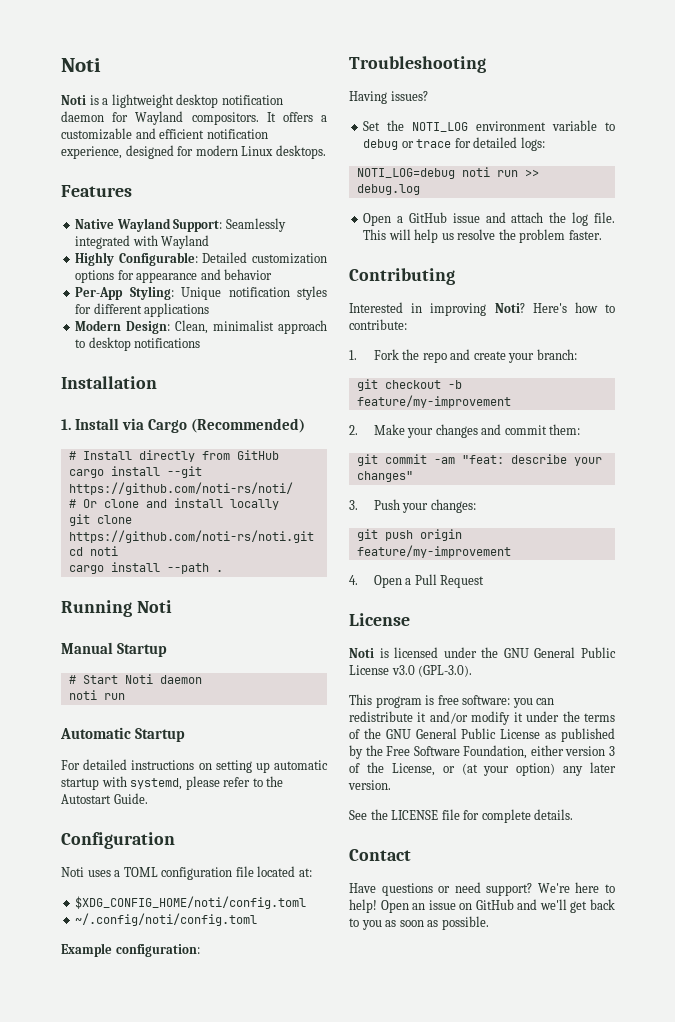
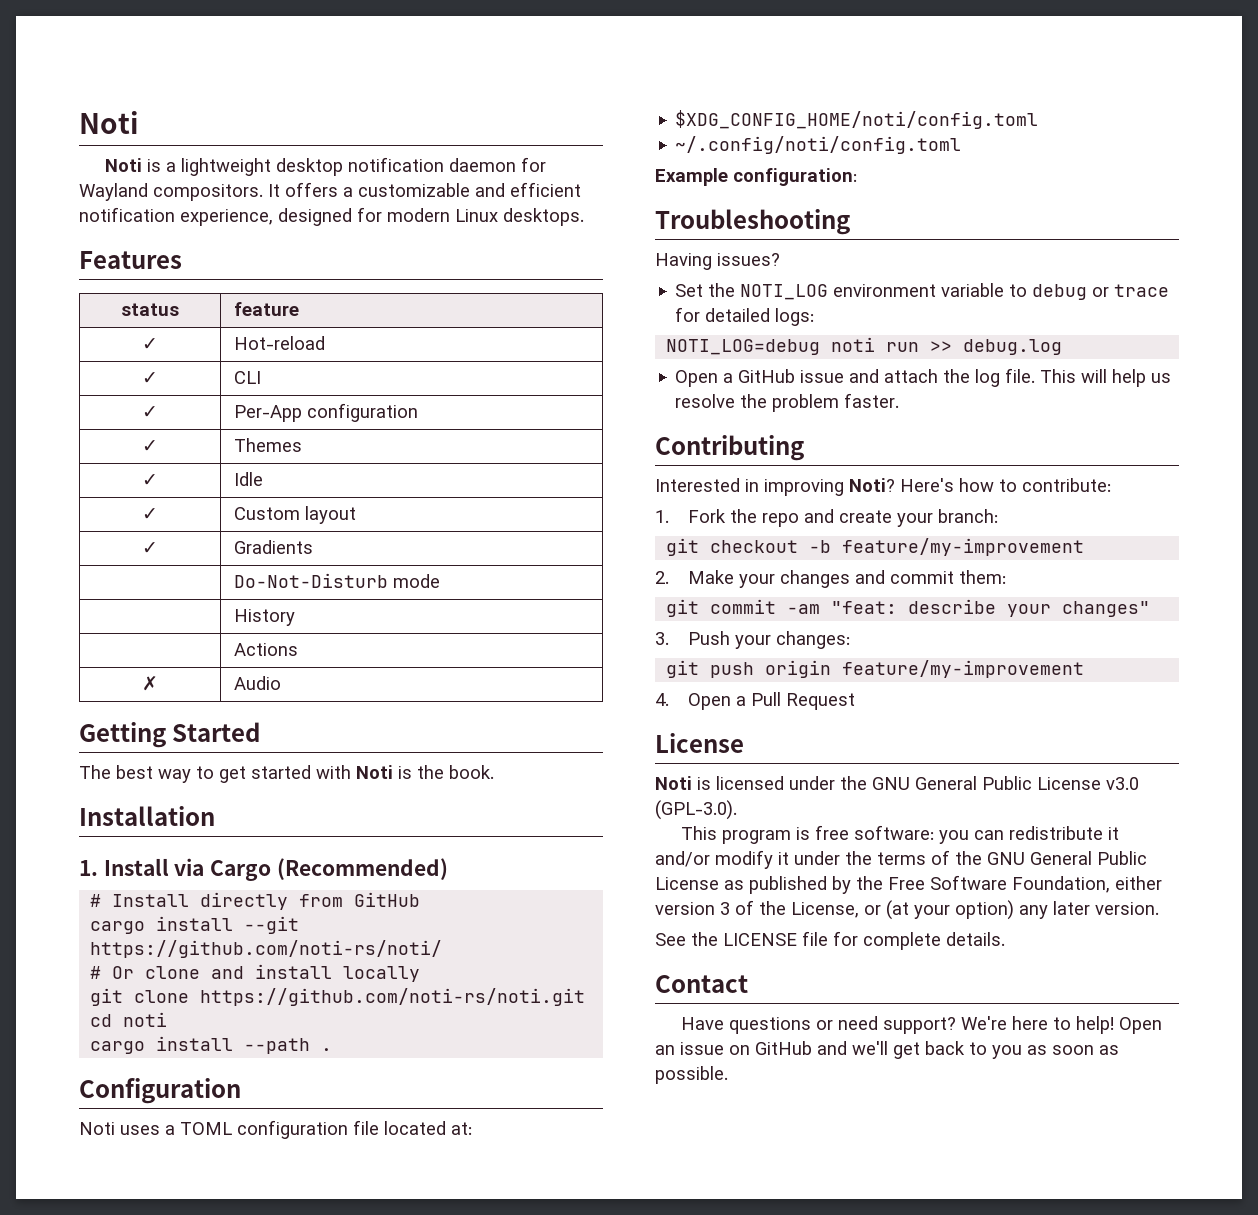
[75,218,286,232] [75,235,210,249] [75,252,327,266] [75,269,273,283] [75,286,327,300] [75,303,210,317] [75,320,327,334] [75,337,201,351] // Native Wayland Support: Seamlessly integrated with Wayland // Highly Configurable: Detailed customization options for appearance and behavior // Per-App Styling: Unique notification styles for different applications // Modern Design: Clean, minimalist approach to desktop notifications -> [121,303,179,316] [234,302,300,316] [142,338,158,350] [234,336,326,350] [142,372,158,384] [234,371,262,384] [142,406,158,418] [234,403,419,422] [142,440,158,452] [234,438,303,452] [142,474,158,486] [234,472,264,486] [142,508,158,520] [234,506,357,524] [142,542,158,554] [234,540,314,554] [234,573,441,588] [234,609,296,626] [234,643,299,656] [142,676,158,691] [234,676,282,690] [79,722,261,748] [79,765,494,783] // status | feature // ✓ | Hot-reload // ✓ | CLI // ✓ | Per-App configuration // ✓ | Themes // ✓ | Idle // ✓ | Custom layout // ✓ | Gradients // | Do-Not-Disturb mode // | History // | Actions // ✗ | Audio // Getting Started // The best way to get started with Noti is the book.
[61,600,172,617] [61,642,168,657] [68,674,202,684] [68,690,125,700] [60,727,186,742] [61,759,328,773] [61,776,284,790] [61,793,148,804] // Running Noti // Manual Startup // # Start Noti daemon // noti run // Automatic Startup // For detailed instructions on setting up automatic startup with systemd, please refer to the Autostart Guide. -> (333, 1049) none

